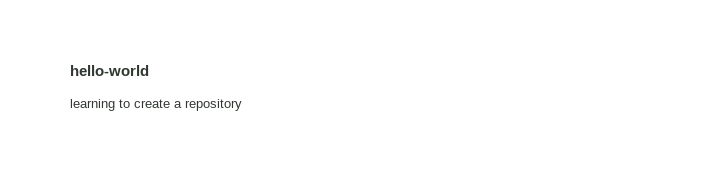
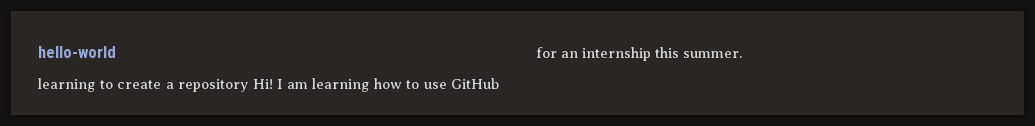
(242, 105) none -> [252,78,499,92] [536,47,742,61] Hi! I am learning how to use GitHub for an internship this summer.

